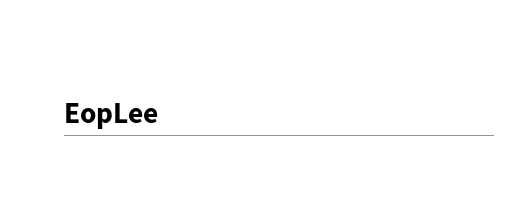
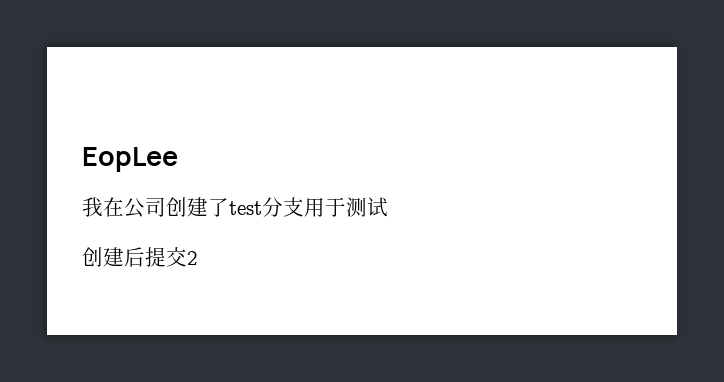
(158, 116) none -> [82,197,388,218] [82,247,198,267] // 我在公司创建了test分支用于测试 // 创建后提交2

